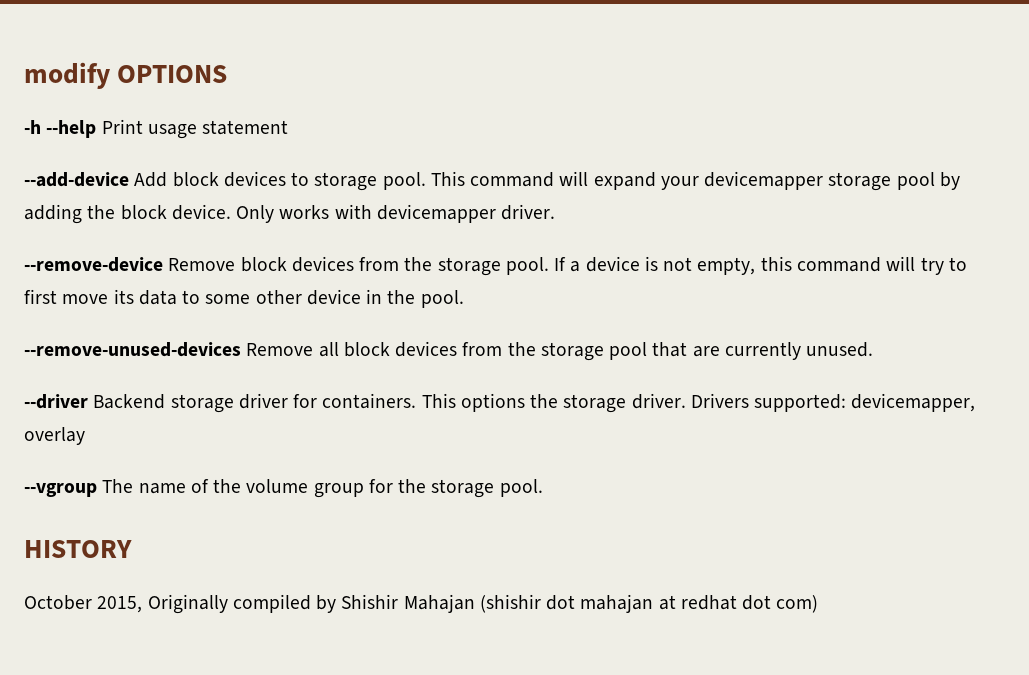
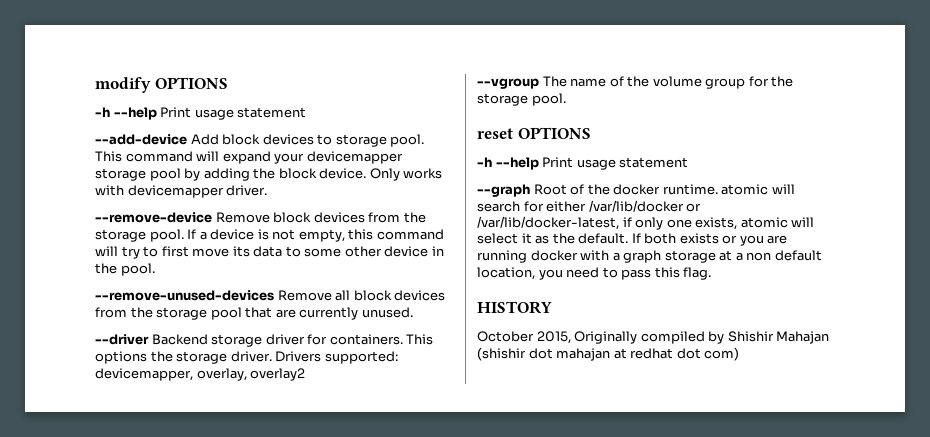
[24,427,85,445] overlay -> [196,368,306,381] overlay, overlay2
(543, 488) none -> [477,127,591,139] [477,157,689,170] [477,184,795,197] [477,200,702,212] [477,216,815,230] [477,233,788,246] [477,250,822,263] [477,267,712,280] // reset OPTIONS // -h --help Print usage statement // --graph Root of the docker runtime. atomic will search for either /var/lib/docker or /var/lib/docker-latest, if only one exists, atomic will select it as the default. If both exists or you are running docker with a graph storage at a non default location, you need to pass this flag.

